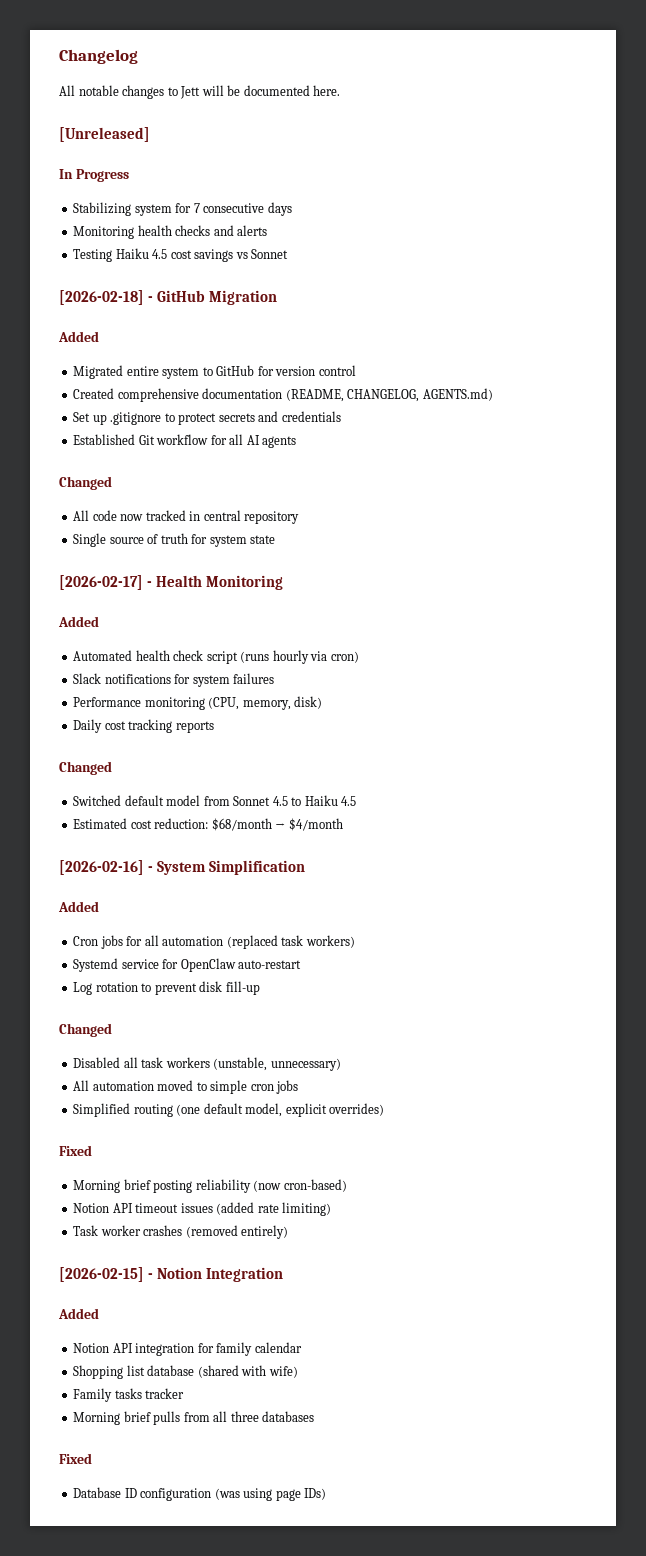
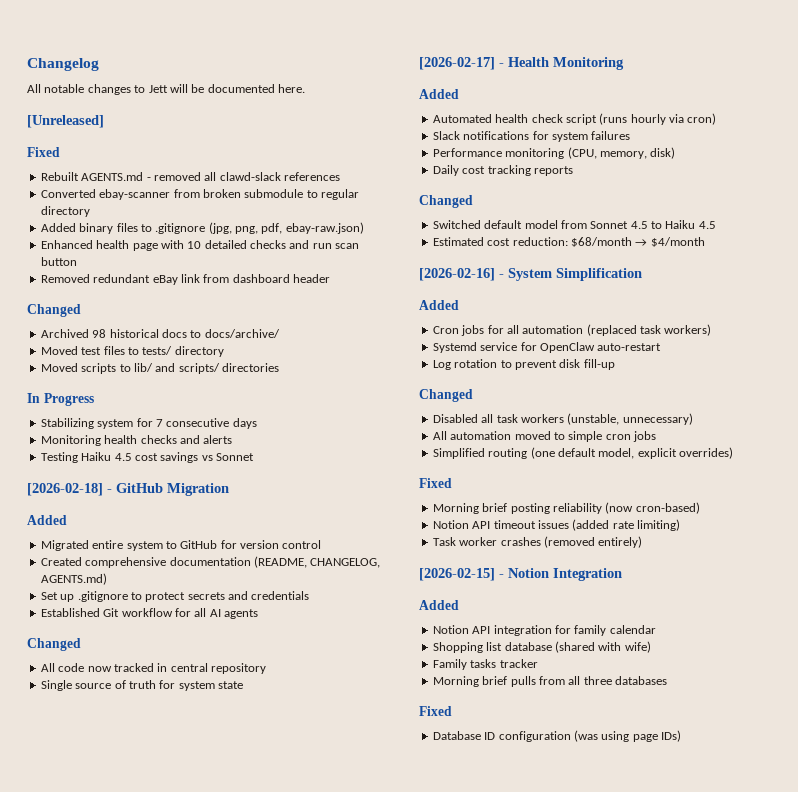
(150, 134) none -> [27,147,60,157] [40,172,340,181] [40,189,359,200] [40,206,90,217] [40,222,364,234] [40,240,360,251] [40,257,77,266] [40,274,330,285] [27,304,81,317] [40,329,280,338] [40,346,224,357] [40,363,279,374] // Fixed // Rebuilt AGENTS.md - removed all clawd-slack references // Converted ebay-scanner from broken submodule to regular directory // Added binary files to .gitignore (jpg, png, pdf, ebay-raw.json) // Enhanced health page with 10 detailed checks and run scan button // Removed redundant eBay link from dashboard header // Changed // Archived 98 historical docs to docs/archive/ // Moved test files to tests/ directory // Moved scripts to lib/ and scripts/ directories

